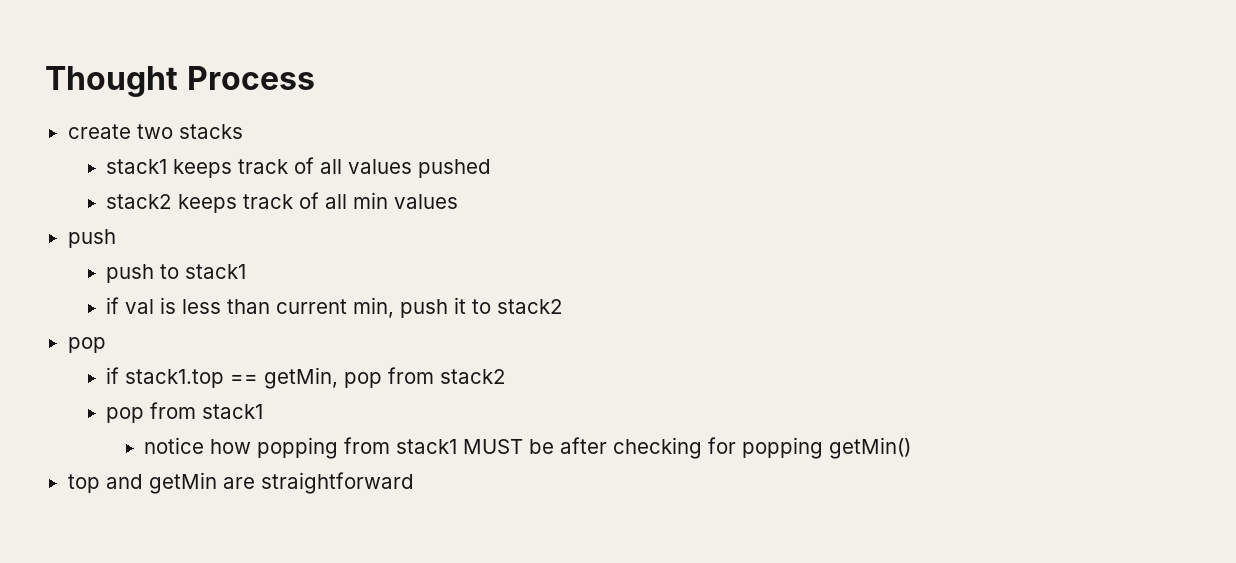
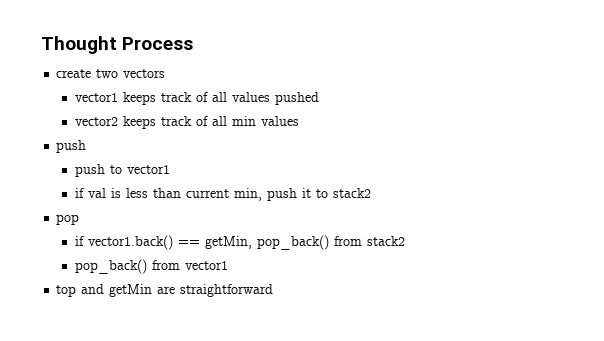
[178,124,243,139] [105,159,167,174] stacks // stack1 -> [123,69,166,78] [75,93,119,102] vectors // vector1
[105,194,172,209] stack2 -> [75,117,119,126] vector2
[184,264,246,279] stack1 -> [127,165,171,174] vector1
[124,369,224,388] stack1.top -> [88,235,174,250] vector1.back()
[343,372,382,388] pop -> [257,235,330,250] pop_back()
[105,402,263,423] [144,437,912,459] pop from stack1 // notice how popping from stack1 MUST be after checking for popping getMin() -> [75,259,229,274] pop_back() from vector1

